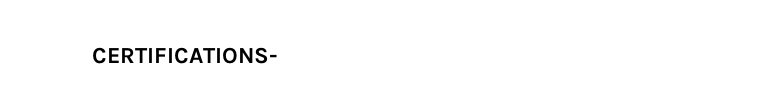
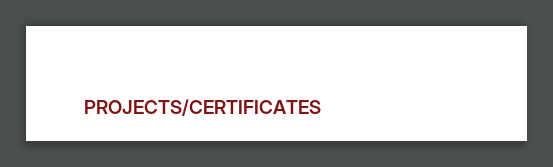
[92,47,278,64] CERTIFICATIONS- -> [84,99,321,116] PROJECTS/CERTIFICATES

